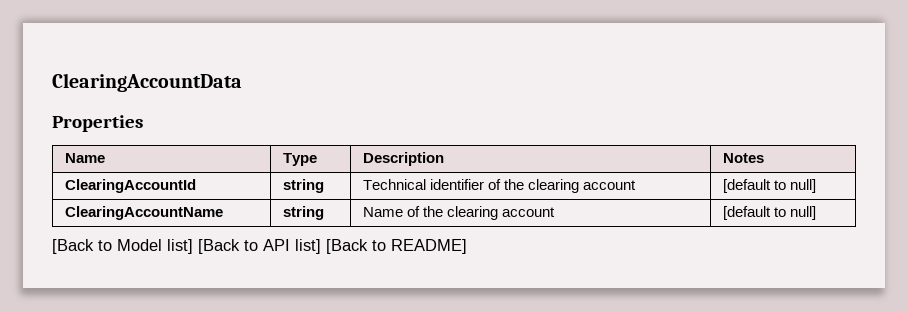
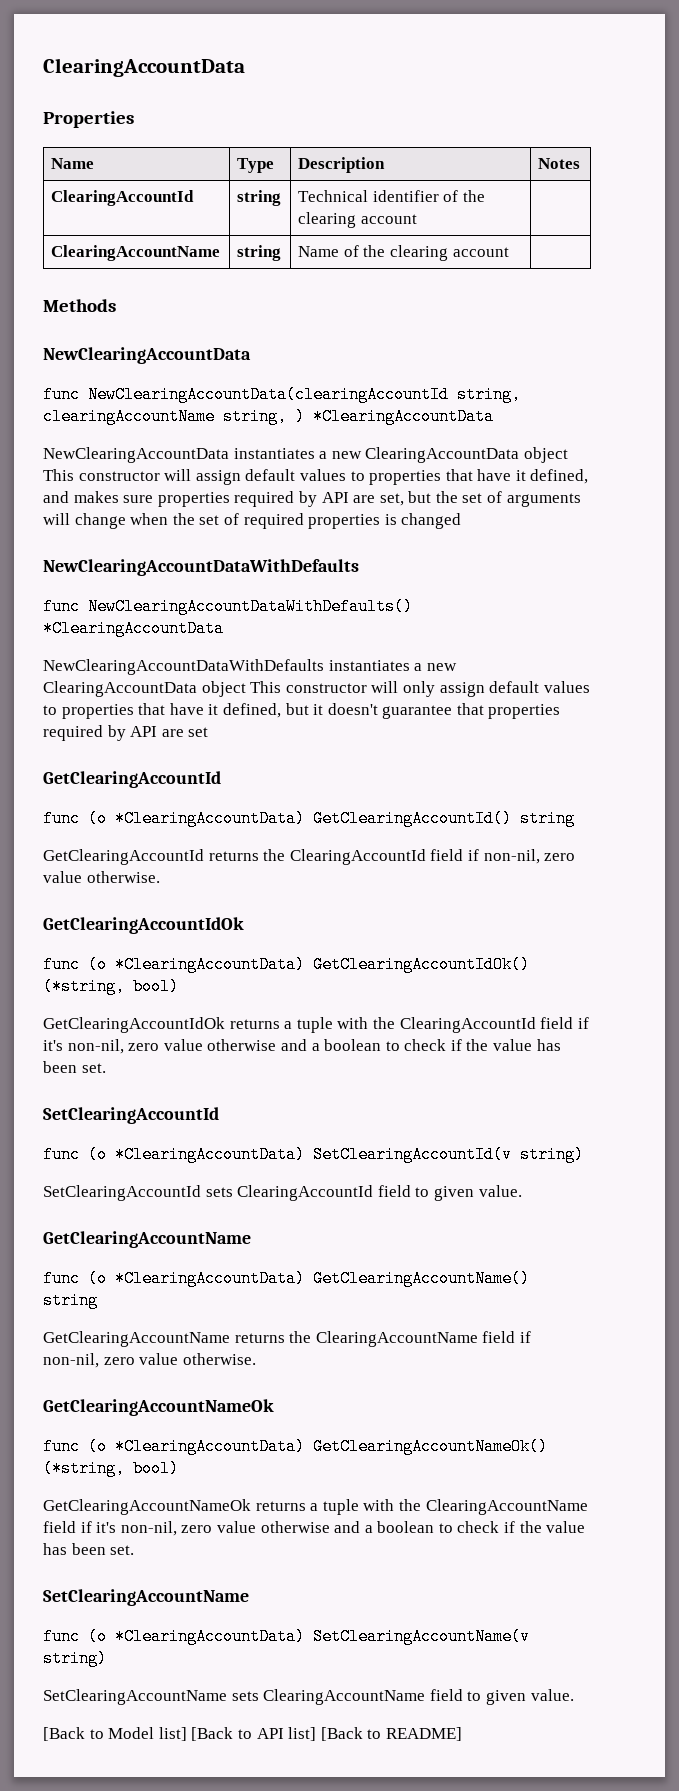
[722,179,817,193] [default to null] -> (417, 219) none
[722,206,817,220] [default to null] -> [43,299,116,312] [43,347,251,364] [43,386,521,403] [43,408,494,425] [43,447,568,463] [43,469,589,485] [43,491,581,507] [43,513,462,529] [43,559,359,576] [43,598,413,615] [43,620,224,637] [43,659,457,675] [43,681,590,697] [43,703,561,719] [43,725,209,741] [43,771,221,788] [43,810,575,827] [43,849,576,865] [43,871,160,883] [43,917,244,934] [43,956,530,973] [43,978,179,995] [43,1017,589,1033] [43,1039,561,1054] [43,1061,106,1073] [43,1107,219,1124] [43,1146,584,1163] [43,1185,522,1201] [43,1231,251,1248] [43,1270,530,1287] [43,1292,98,1309] [43,1331,531,1347] [43,1353,256,1368] [43,1399,274,1416] [43,1438,548,1455] [43,1460,179,1477] [43,1499,588,1515] [43,1521,586,1536] [43,1543,135,1555] [43,1589,249,1606] [43,1628,530,1645] [43,1650,107,1667] [43,1689,574,1705] // Methods // NewClearingAccountData // func NewClearingAccountData(clearingAccountId string, clearingAccountName string, ) *ClearingAccountData // NewClearingAccountData instantiates a new ClearingAccountData object This constructor will assign default values to properties that have it defined, and makes sure properties required by API are set, but the set of arguments will change when the set of required properties is changed // NewClearingAccountDataWithDefaults // func NewClearingAccountDataWithDefaults() *ClearingAccountData // NewClearingAccountDataWithDefaults instantiates a new ClearingAccountData object This constructor will only assign default values to properties that have it defined, but it doesn't guarantee that properties required by API are set // GetClearingAccountId // func (o *ClearingAccountData) GetClearingAccountId() string // GetClearingAccountId returns the ClearingAccountId field if non-nil, zero value otherwise. // GetClearingAccountIdOk // func (o *ClearingAccountData) GetClearingAccountIdOk() (*string, bool) // GetClearingAccountIdOk returns a tuple with the ClearingAccountId field if it's non-nil, zero value otherwise and a boolean to check if the value has been set. // SetClearingAccountId // func (o *ClearingAccountData) SetClearingAccountId(v string) // SetClearingAccountId sets ClearingAccountId field to given value. // GetClearingAccountName // func (o *ClearingAccountData) GetClearingAccountName() string // GetClearingAccountName returns the ClearingAccountName field if non-nil, zero value otherwise. // GetClearingAccountNameOk // func (o *ClearingAccountData) GetClearingAccountNameOk() (*string, bool) // GetClearingAccountNameOk returns a tuple with the ClearingAccountName field if it's non-nil, zero value otherwise and a boolean to check if the value has been set. // SetClearingAccountName // func (o *ClearingAccountData) SetClearingAccountName(v string) // SetClearingAccountName sets ClearingAccountName field to given value.

